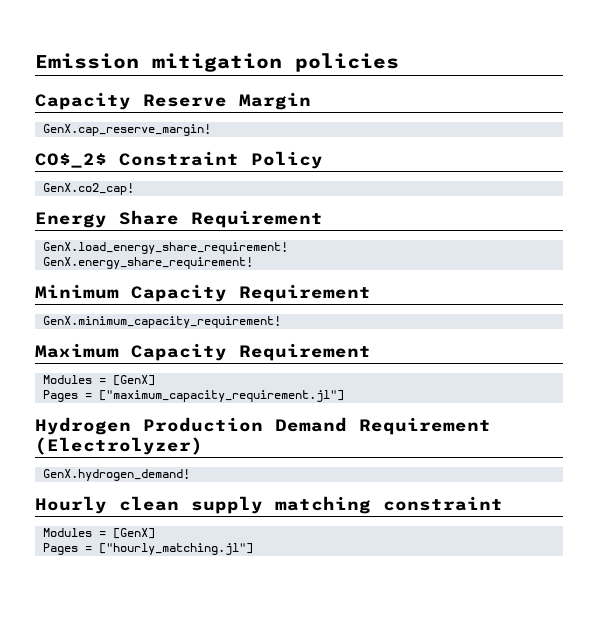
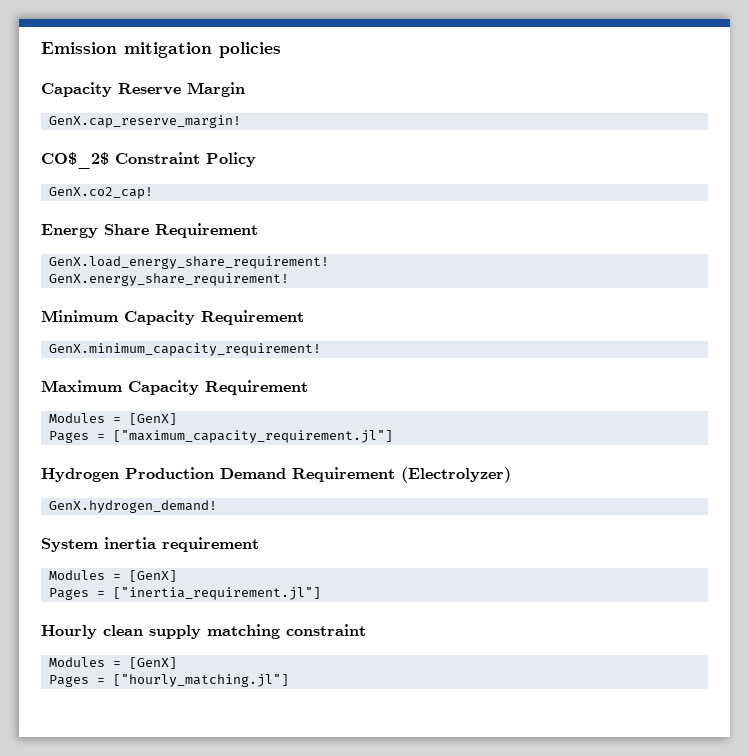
(190, 475) none -> [41,537,259,552] [48,570,177,582] [48,587,321,600] // System inertia requirement // Modules = [GenX] // Pages = ["inertia_requirement.jl"]

